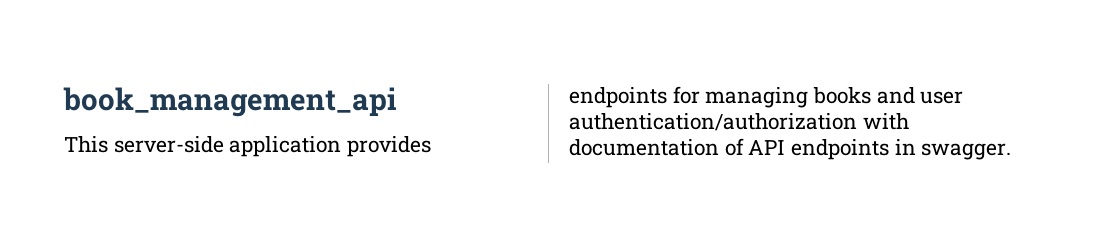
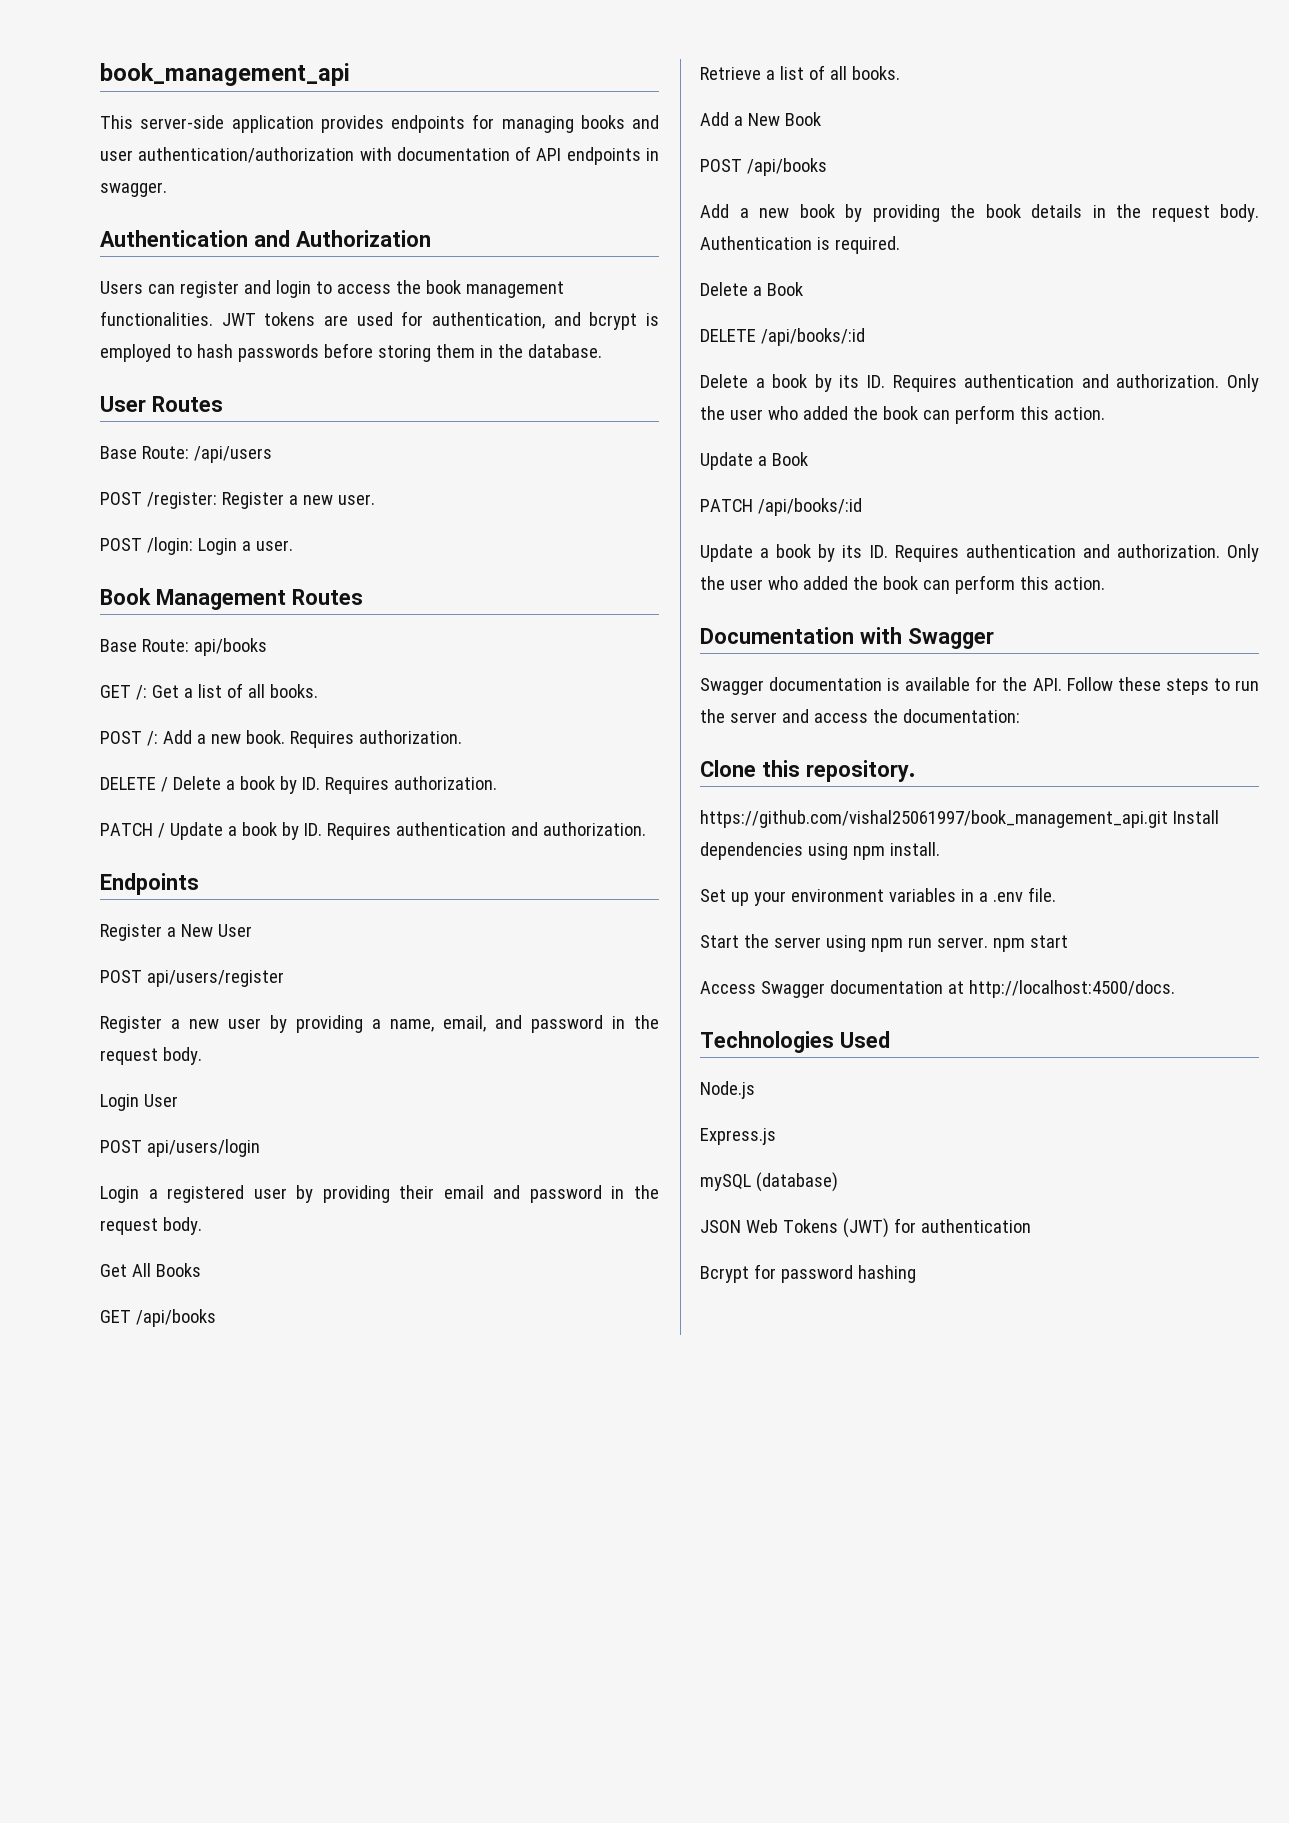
(1012, 151) none -> [100,230,431,247] [100,280,564,298] [100,311,659,330] [100,343,602,362] [100,396,223,412] [100,446,272,463] [100,492,375,509] [100,537,293,555] [100,588,363,610] [100,638,267,656] [100,683,318,700] [100,730,462,748] [100,776,497,794] [100,822,646,840] [100,873,199,895] [100,924,252,941] [100,970,284,987] [100,1015,659,1033] [100,1047,202,1065] [100,1094,178,1111] [100,1139,260,1157] [100,1185,659,1203] [100,1217,202,1235] [100,1263,201,1277] [100,1309,216,1327] [700,65,900,80] [700,112,821,126] [700,158,827,176] [700,204,1259,222] [700,236,900,254] [700,282,803,296] [700,328,865,346] [700,374,1259,392] [700,405,1105,424] [700,452,808,470] [700,498,862,516] [700,544,1259,562] [700,575,1105,594] [700,627,994,649] [700,676,1259,695] [700,709,1020,723] [700,760,915,782] [700,810,1219,828] [700,842,940,860] [700,887,1056,906] [700,934,1068,952] [700,980,1175,998] [700,1031,890,1053] [700,1081,755,1099] [700,1128,776,1145] [700,1172,838,1192] [700,1218,1031,1238] [700,1264,916,1283] // Authentication and Authorization // Users can register and login to access the book management functionalities. JWT tokens are used for authentication, and bcrypt is employed to hash passwords before storing them in the database. // User Routes // Base Route: /api/users // POST /register: Register a new user. // POST /login: Login a user. // Book Management Routes // Base Route: api/books // GET /: Get a list of all books. // POST /: Add a new book. Requires authorization. // DELETE / Delete a book by ID. Requires authorization. // PATCH / Update a book by ID. Requires authentication and authorization. // Endpoints // Register a New User // POST api/users/register // Register a new user by providing a name, email, and password in the request body. // Login User // POST api/users/login // Login a registered user by providing their email and password in the request body. // Get All Books // GET /api/books // Retrieve a list of all books. // Add a New Book // POST /api/books // Add a new book by providing the book details in the request body. Authentication is required. // Delete a Book // DELETE /api/books/:id // Delete a book by its ID. Requires authentication and authorization. Only the user who added the book can perform this action. // Update a Book // PATCH /api/books/:id // Update a book by its ID. Requires authentication and authorization. Only the user who added the book can perform this action. // Documentation with Swagger // Swagger documentation is available for the API. Follow these steps to run the server and access the documentation: // Clone this repository. // https://github.com/vishal25061997/book_management_api.git Install dependencies using npm install. // Set up your environment variables in a .env file. // Start the server using npm run server. npm start // Access Swagger documentation at http://localhost:4500/docs. // Technologies Used // Node.js // Express.js // mySQL (database) // JSON Web Tokens (JWT) for authentication // Bcrypt for password hashing

